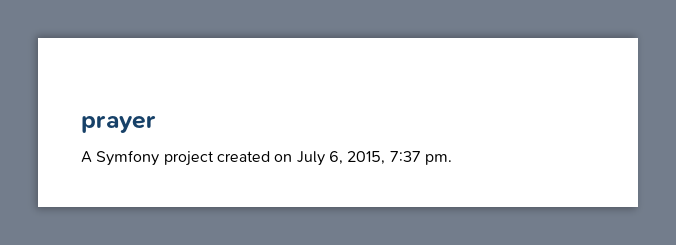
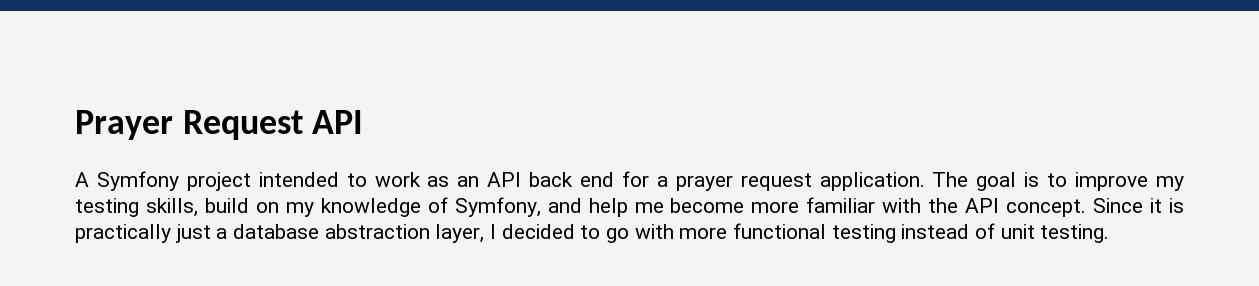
[81,115,156,133] prayer -> [75,110,364,140] Prayer Request API
[216,151,452,166] created on July 6, 2015, 7:37 pm. -> [258,171,1185,191] [75,197,1185,217] [75,223,1110,243] intended to work as an API back end for a prayer request application. The goal is to improve my testing skills, build on my knowledge of Symfony, and help me become more familiar with the API concept. Since it is practically just a database abstraction layer, I decided to go with more functional testing instead of unit testing.

